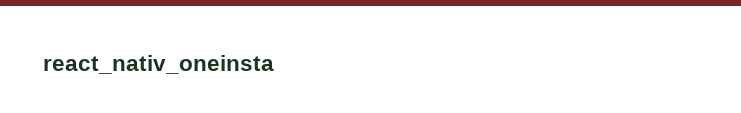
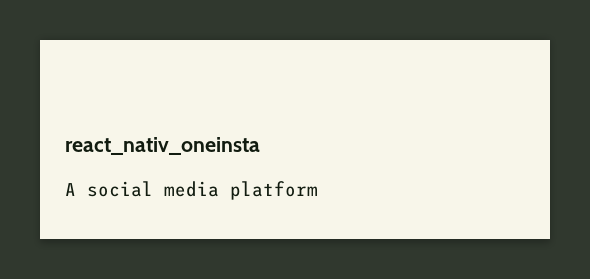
(274, 64) none -> [65,181,318,200] // A social media platform

